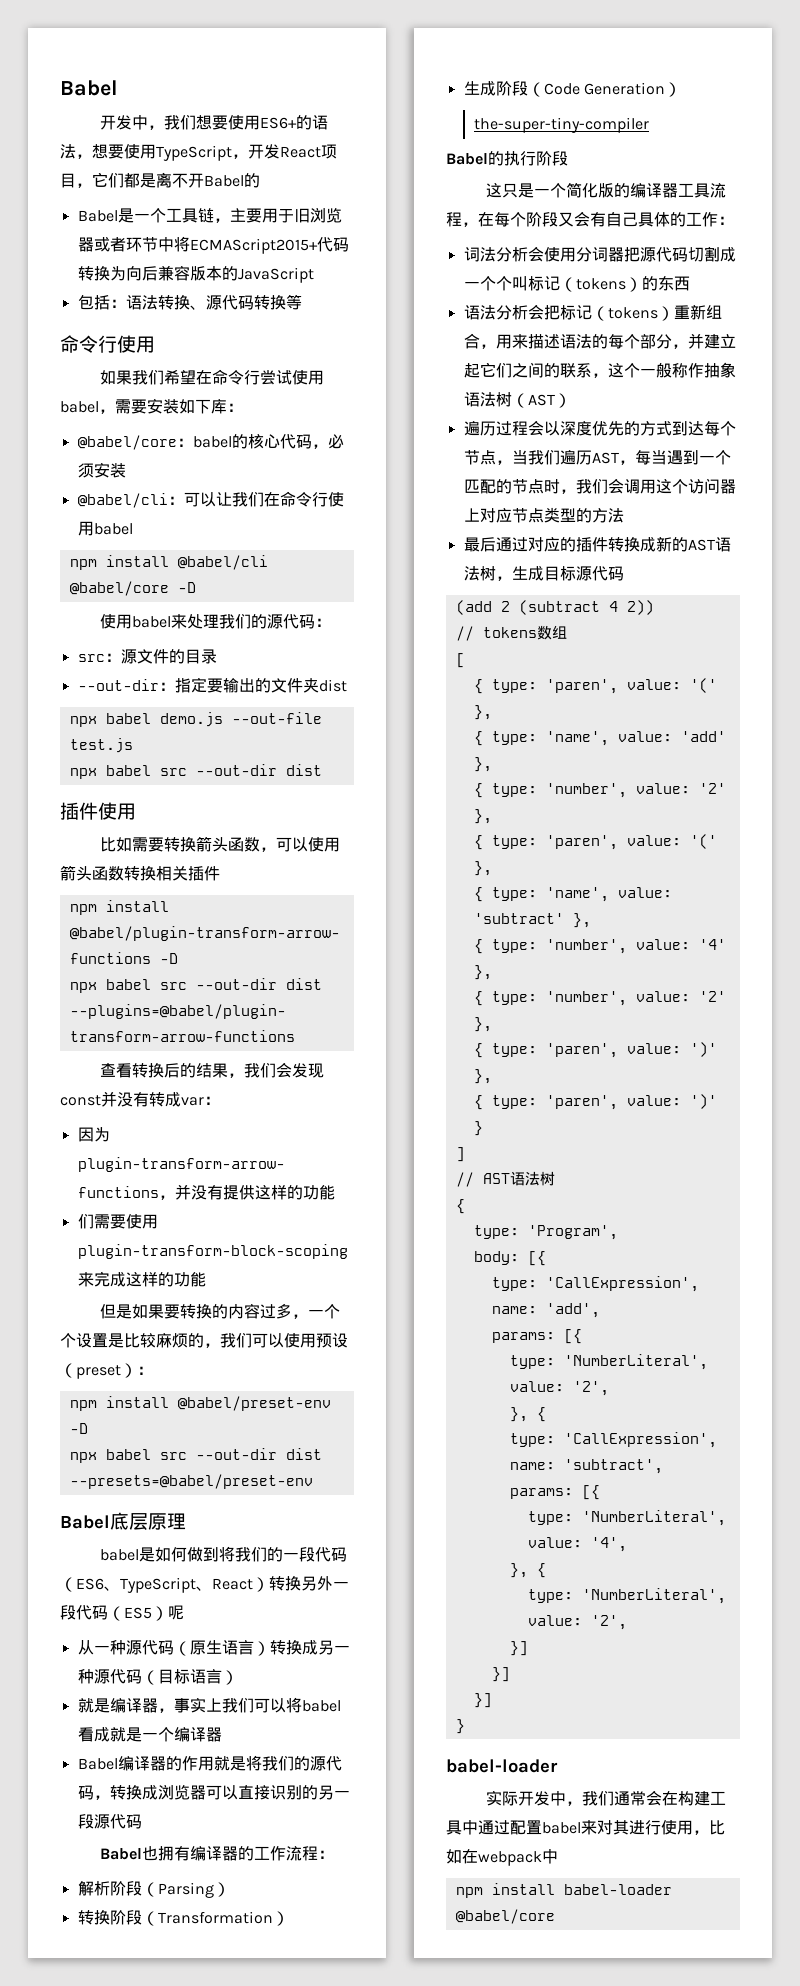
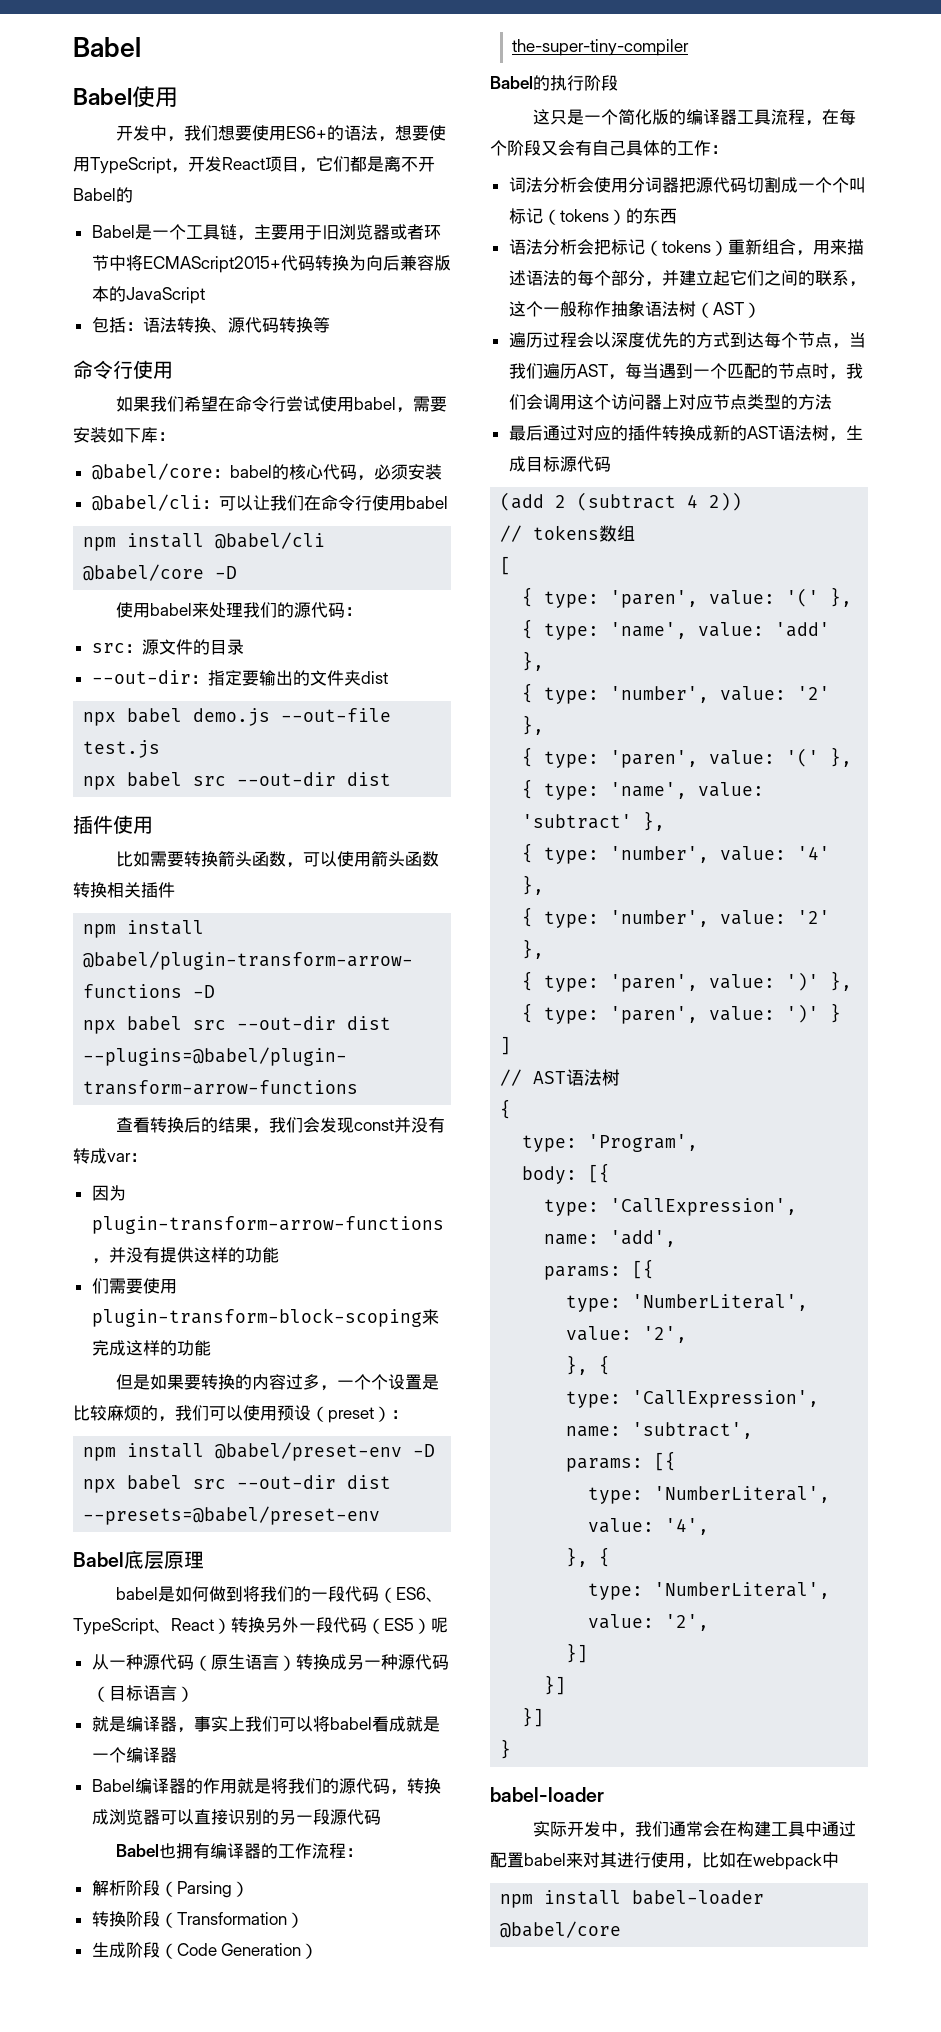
[60,80,118,96] Babel -> [73,37,141,57] [73,86,178,108] Babel // Babel使用

